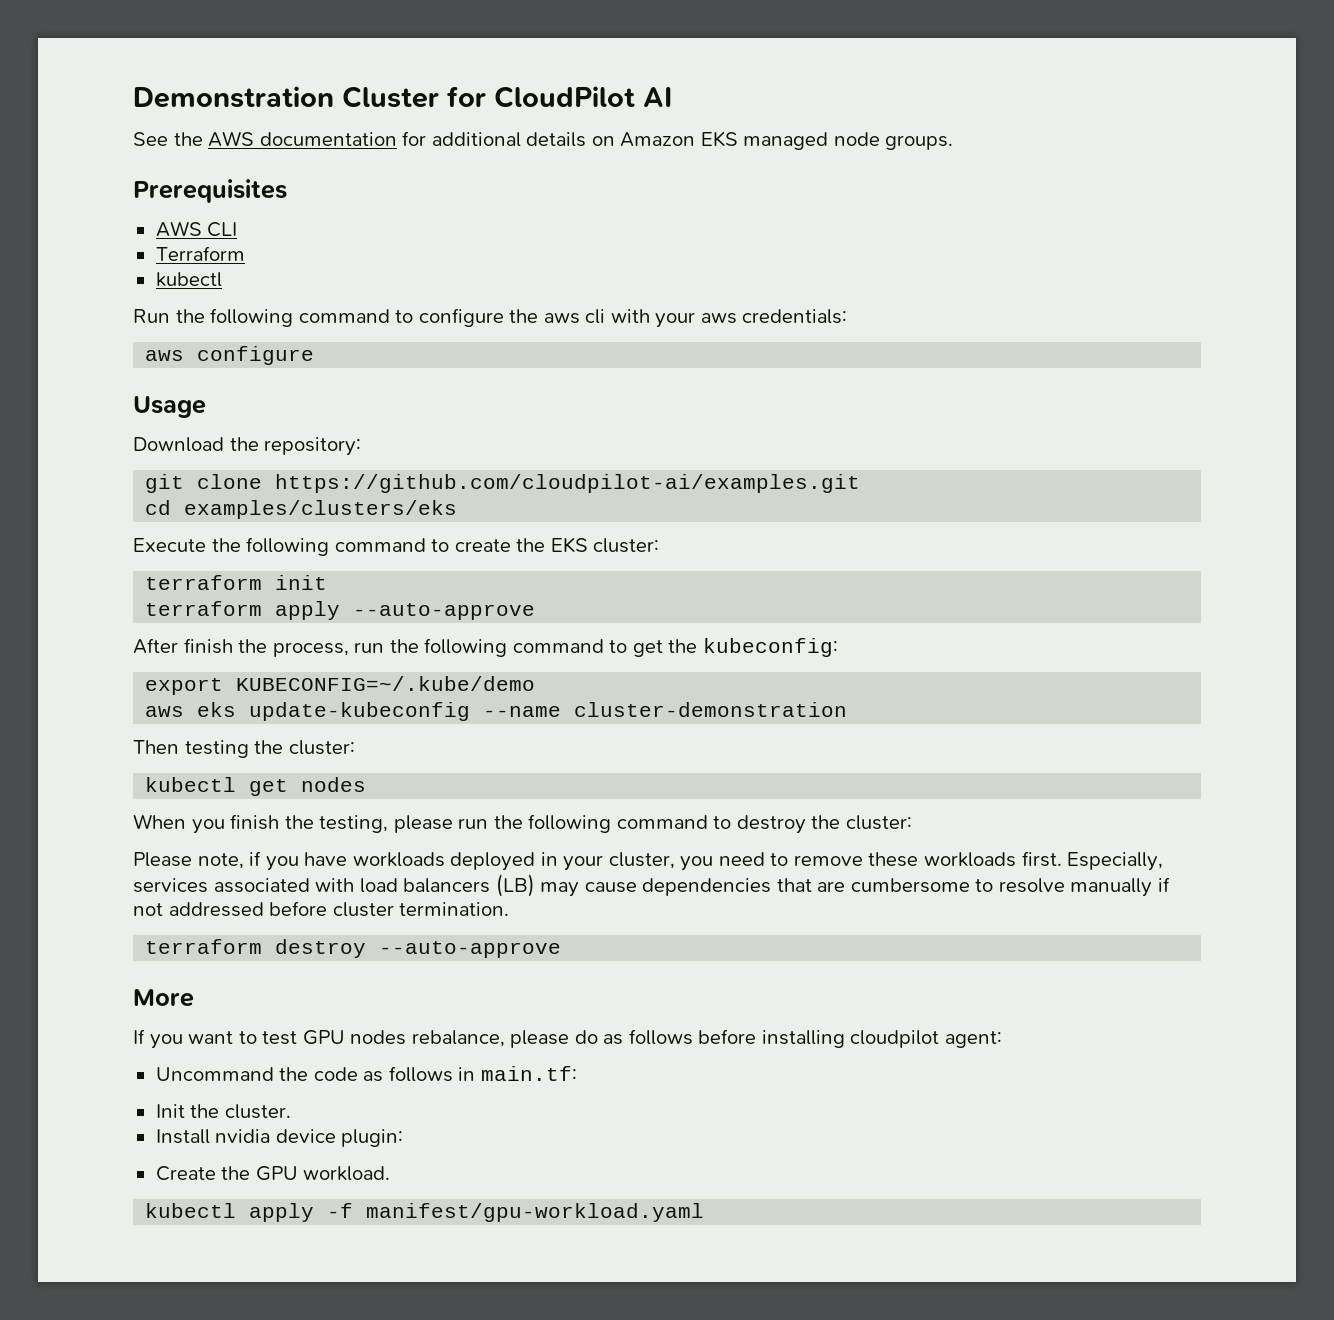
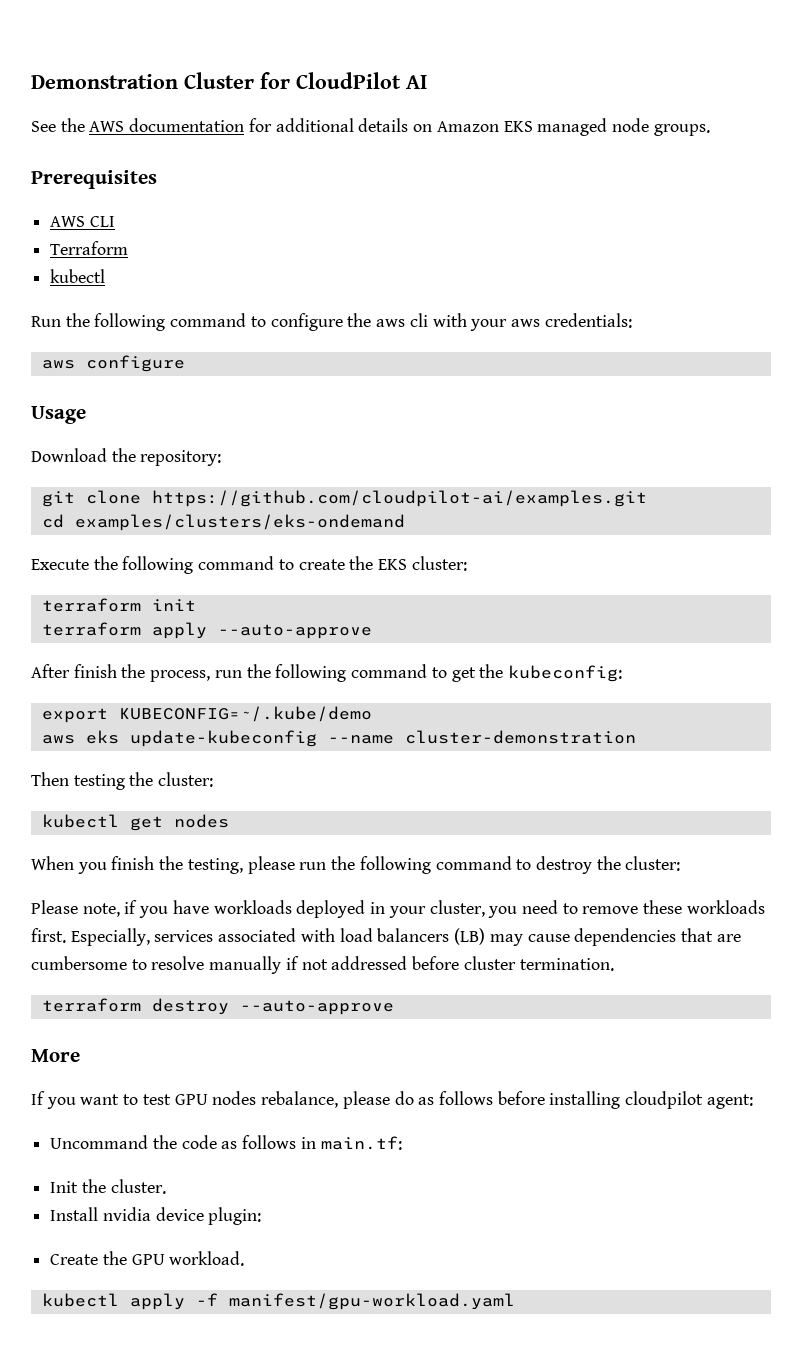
[184,500,458,519] examples/clusters/eks -> [74,514,405,531] examples/clusters/eks-ondemand

